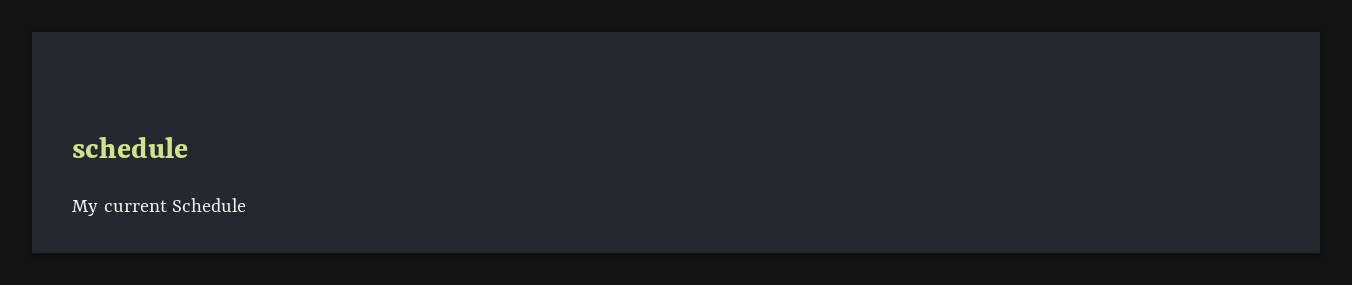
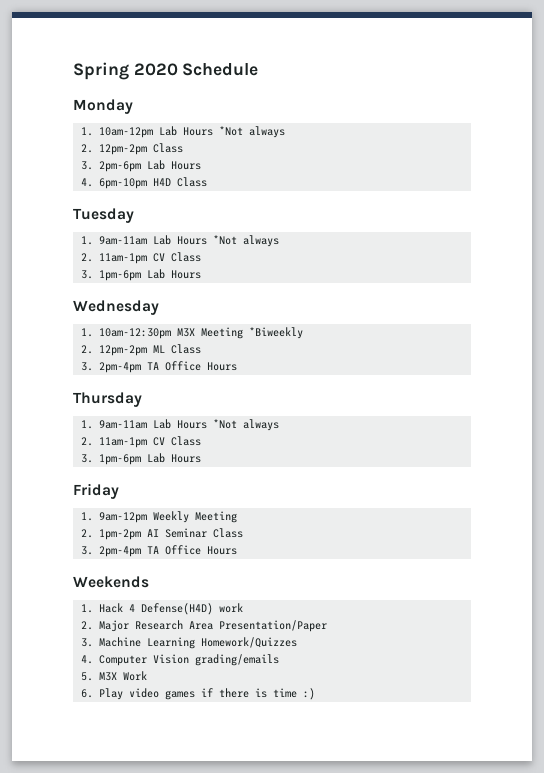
[72,137,188,158] [72,198,247,216] schedule // My current Schedule -> [73,62,259,80] [73,99,133,114] [80,126,285,138] [80,143,183,155] [80,160,201,172] [80,177,207,189] [73,208,134,223] [80,235,279,247] [80,252,201,264] [80,269,201,281] [73,300,159,315] [80,327,303,339] [80,344,201,356] [80,361,237,373] [73,392,142,407] [80,419,279,431] [80,436,201,448] [80,453,201,465] [73,483,119,499] [80,511,237,523] [80,528,243,540] [80,545,237,557] [73,576,149,588] [80,603,243,615] [80,620,327,632] [80,637,297,649] [80,654,279,666] [80,671,147,681] [80,688,315,700] Spring 2020 Schedule // Monday // 1. 10am-12pm Lab Hours *Not always // 2. 12pm-2pm Class // 3. 2pm-6pm Lab Hours // 4. 6pm-10pm H4D Class // Tuesday // 1. 9am-11am Lab Hours *Not always // 2. 11am-1pm CV Class // 3. 1pm-6pm Lab Hours // Wednesday // 1. 10am-12:30pm M3X Meeting *Biweekly // 2. 12pm-2pm ML Class // 3. 2pm-4pm TA Office Hours // Thursday // 1. 9am-11am Lab Hours *Not always // 2. 11am-1pm CV Class // 3. 1pm-6pm Lab Hours // Friday // 1. 9am-12pm Weekly Meeting // 2. 1pm-2pm AI Seminar Class // 3. 2pm-4pm TA Office Hours // Weekends // 1. Hack 4 Defense(H4D) work // 2. Major Research Area Presentation/Paper // 3. Machine Learning Homework/Quizzes // 4. Computer Vision grading/emails // 5. M3X Work // 6. Play video games if there is time :)

